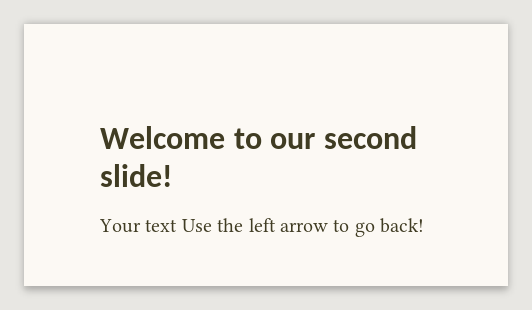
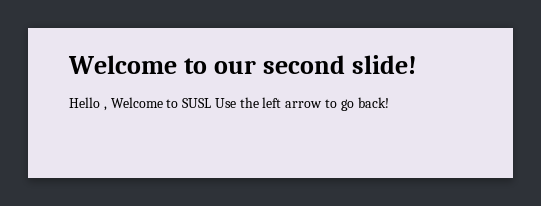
[99,219,178,233] Your text -> [69,97,212,111] Hello , Welcome to SUSL

